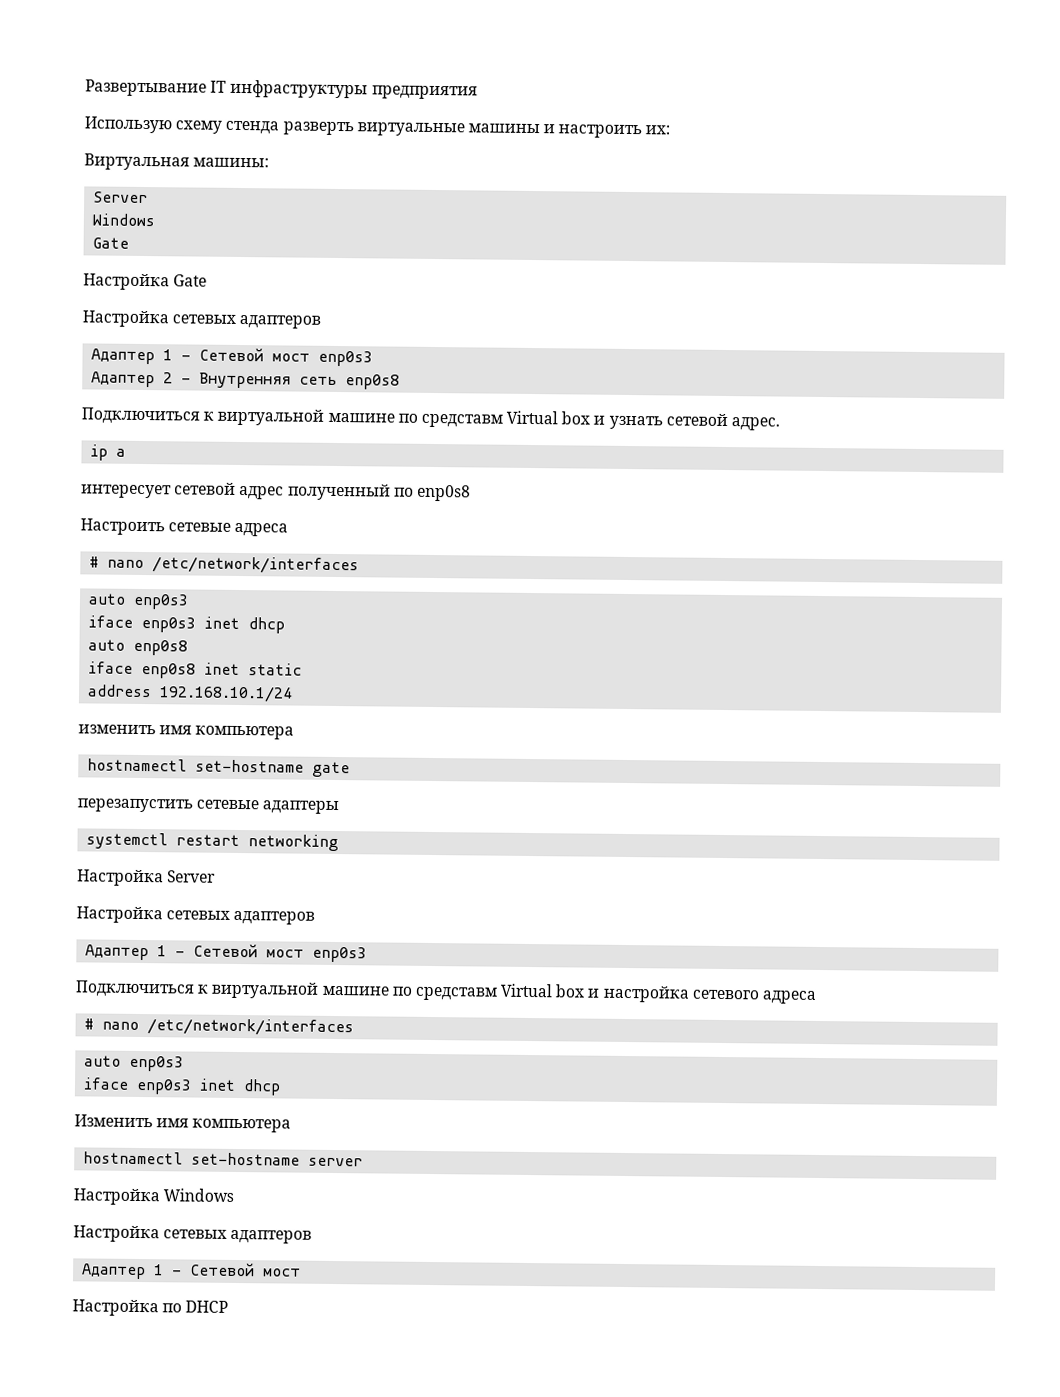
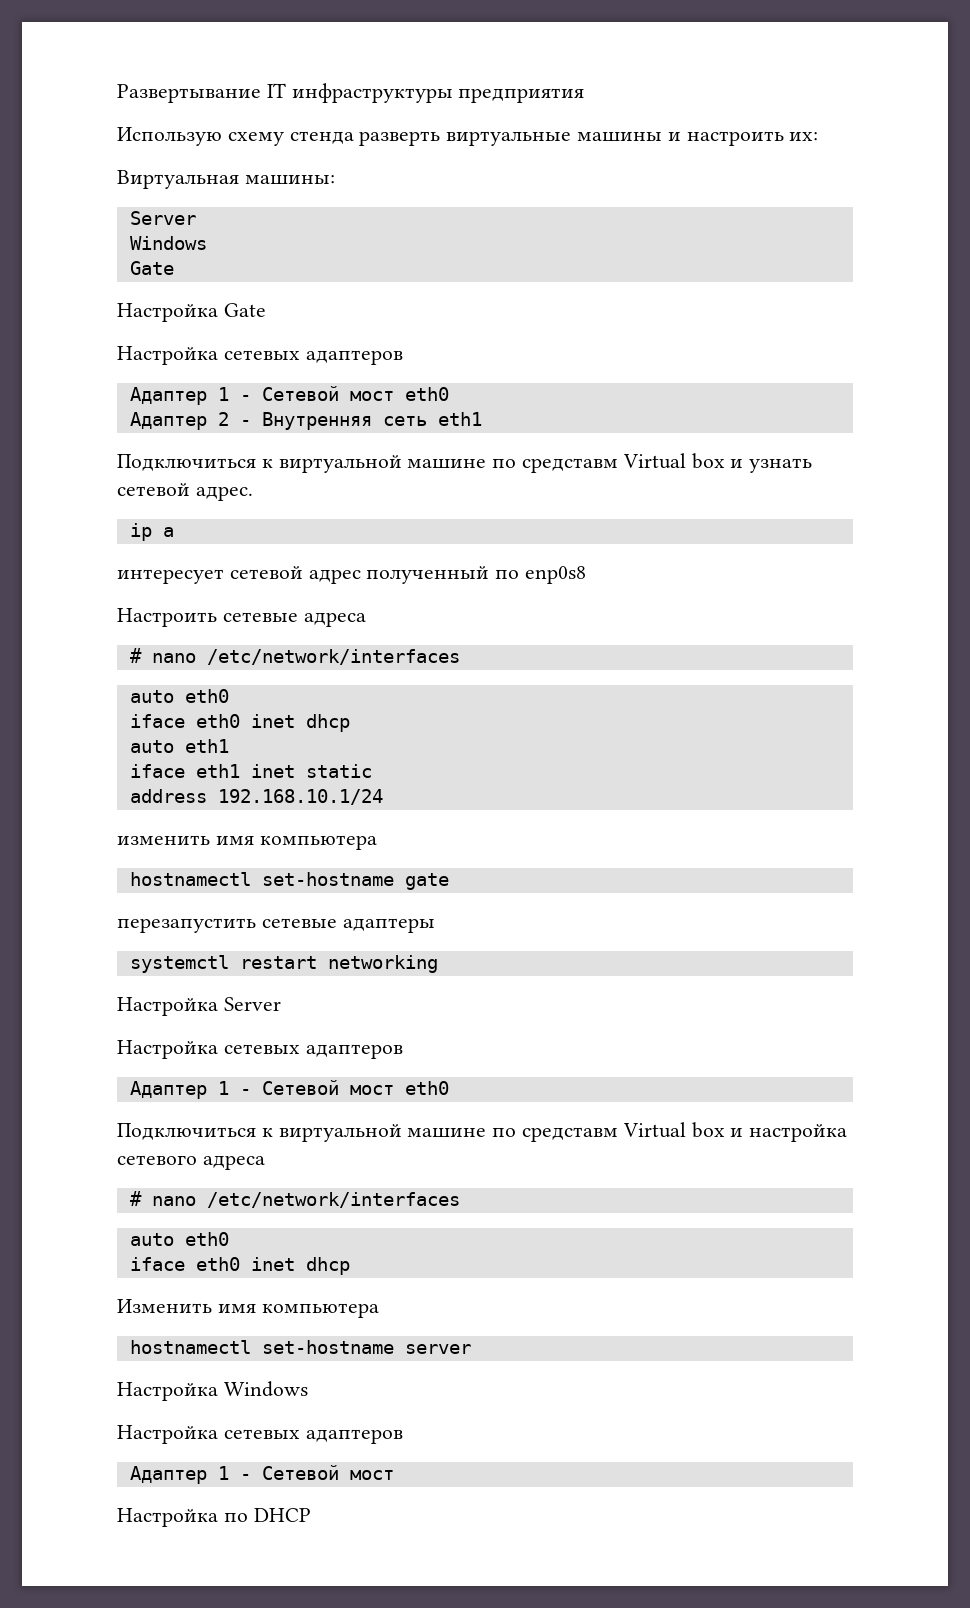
[318,350,374,367] enp0s3 -> [404,387,449,401] eth0
[345,374,401,390] enp0s8 -> [437,412,482,426] eth1
[133,593,190,610] [88,615,197,633] enp0s3 // iface enp0s3 -> [184,689,229,703] [129,714,240,728] eth0 // iface eth0
[133,639,189,656] [88,661,197,679] enp0s8 // iface enp0s8 -> [184,739,229,753] [129,764,240,778] eth1 // iface eth1
[312,946,368,963] enp0s3 -> [404,1081,449,1095] eth0
[129,1055,185,1072] [83,1077,193,1095] enp0s3 // iface enp0s3 -> [184,1232,229,1246] [129,1257,240,1271] eth0 // iface eth0

